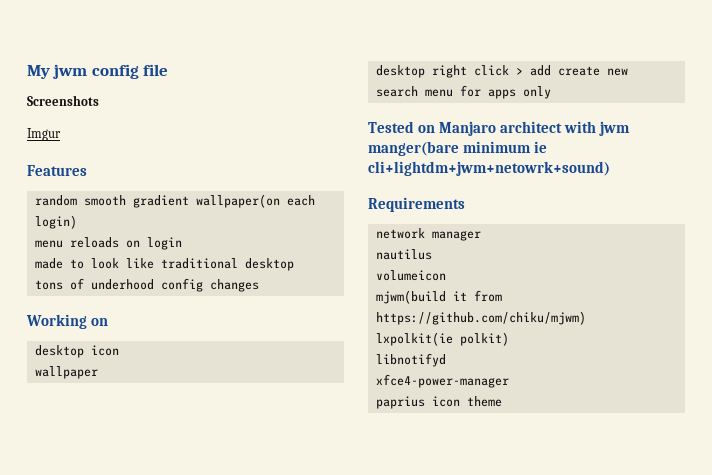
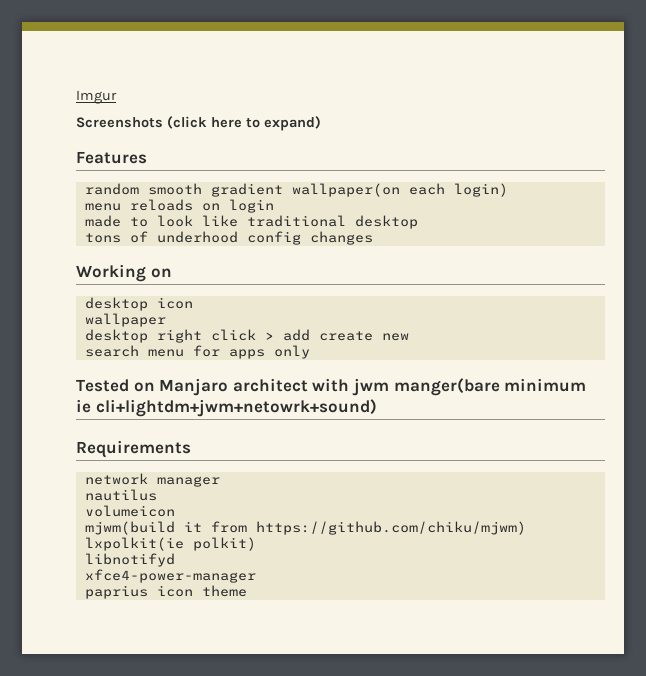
[27,64,169,79] [27,95,99,106] [27,128,61,141] My jwm config file // Screenshots // Imgur -> [76,90,117,104] [76,116,321,131] Imgur // Screenshots (click here to expand)

